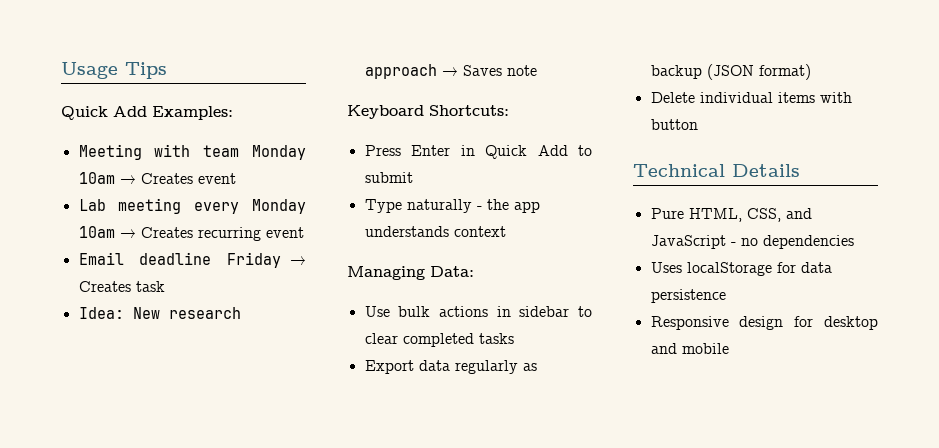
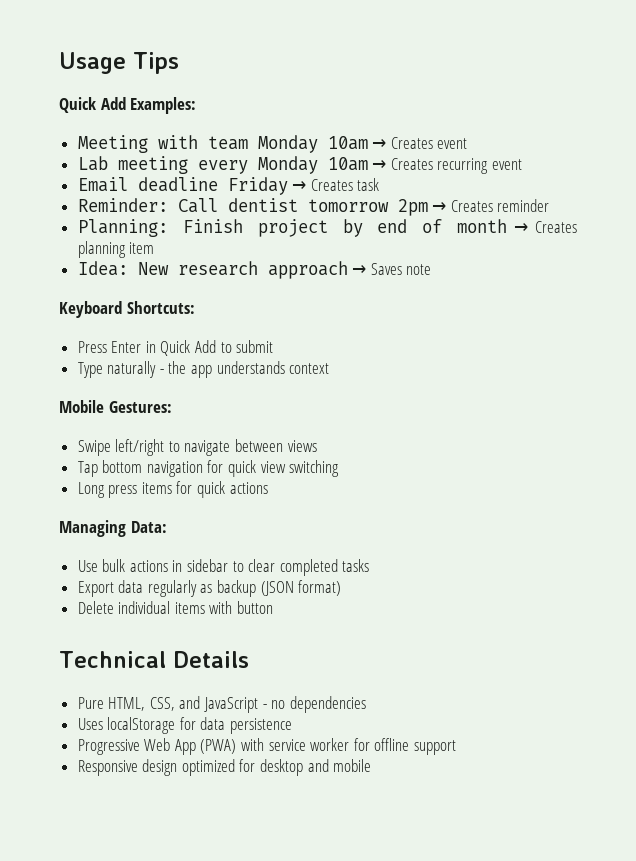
(165, 286) none -> [77,198,550,216] [77,219,577,237] [77,241,155,258] // Reminder: Call dentist tomorrow 2pm → Creates reminder // Planning: Finish project by end of month → Creates planning item
(506, 231) none -> [59,400,172,413] [77,439,317,456] [77,460,340,477] [77,481,268,498] // Mobile Gestures: // Swipe left/right to navigate between views // Tap bottom navigation for quick view switching // Long press items for quick actions
(726, 296) none -> [77,738,457,755] // Progressive Web App (PWA) with service worker for offline support
(784, 323) none -> [181,759,235,776] optimized

